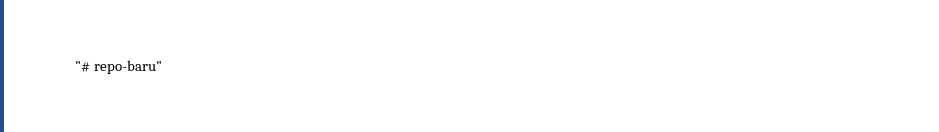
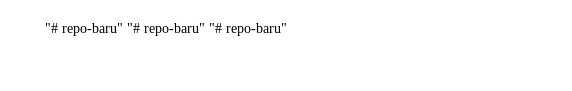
[75,60,162,74] "# repo-baru" -> [45,23,287,36] "# repo-baru" "# repo-baru" "# repo-baru"

